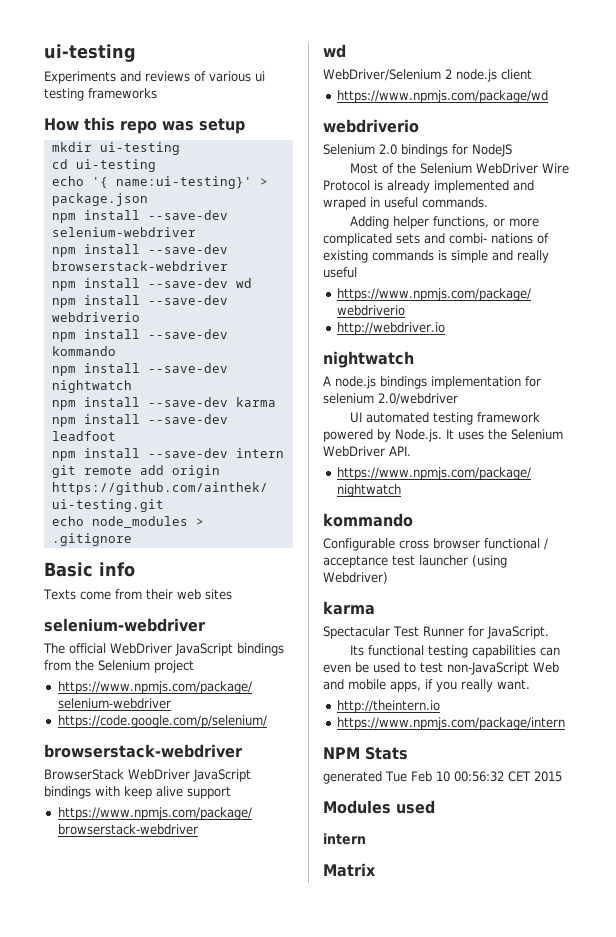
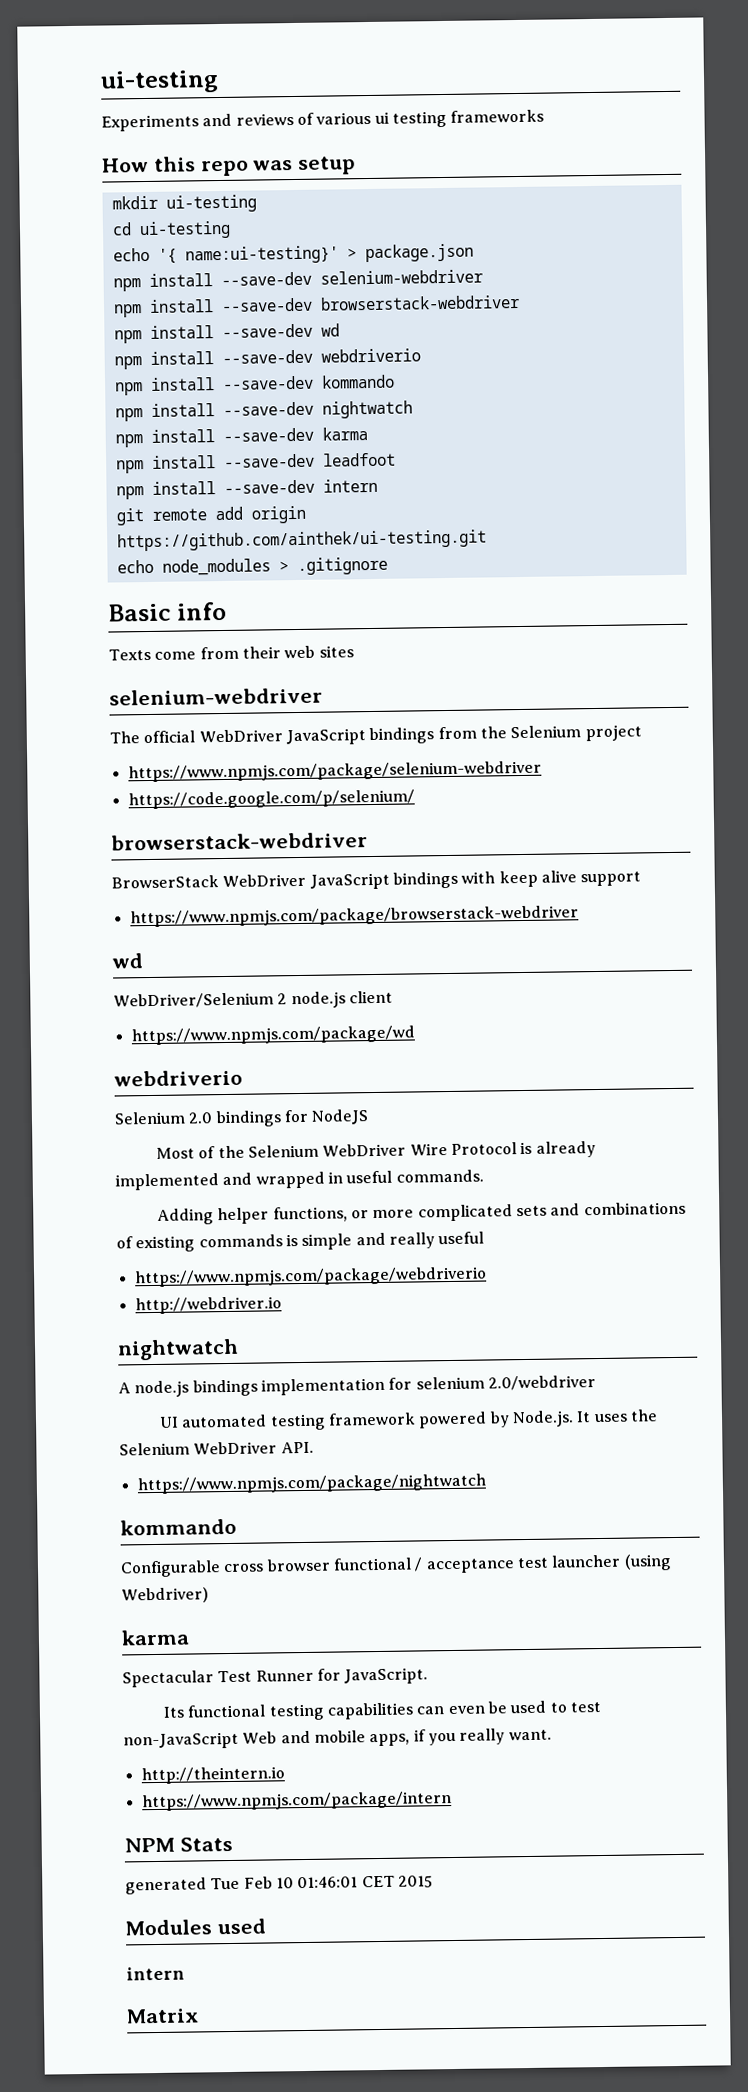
[323,197,366,210] wraped -> [255,1171,325,1189] wrapped
[449,233,533,244] combi- nations -> [583,1201,686,1216] combinations
[453,771,504,782] 00:56:32 -> [297,1876,359,1889] 01:46:01

